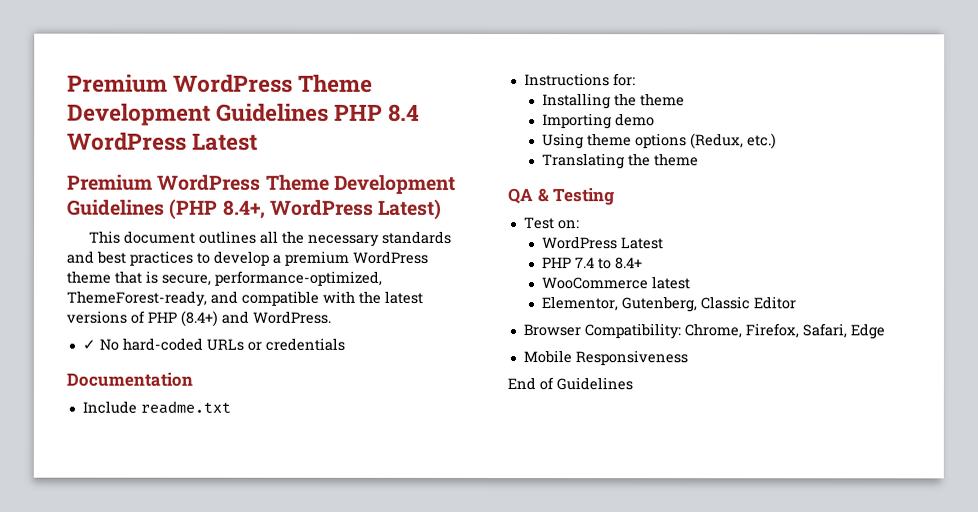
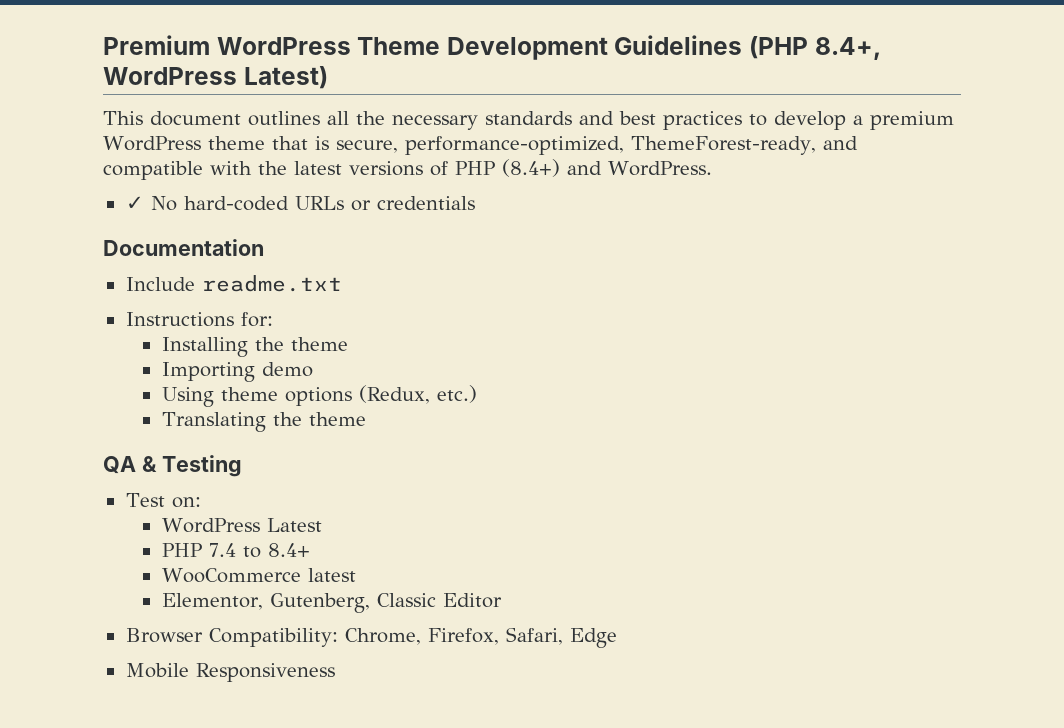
[67,73,374,93] [67,102,421,126] [67,131,259,151] [67,174,456,194] [67,199,165,216] Premium WordPress Theme Development Guidelines PHP 8.4 WordPress Latest // Premium WordPress Theme Development Guidelines -> [103,35,743,60] Premium WordPress Theme Development Guidelines
[507,377,633,391] // End of Guidelines -> (335, 672) none

